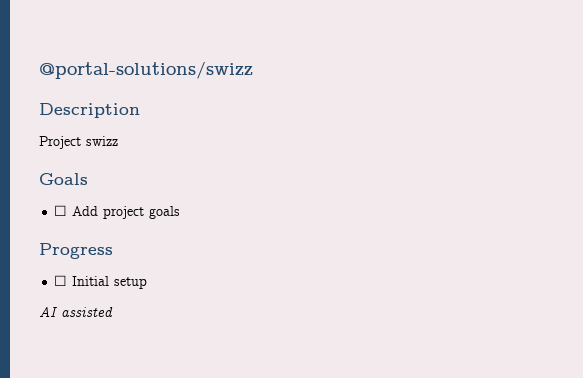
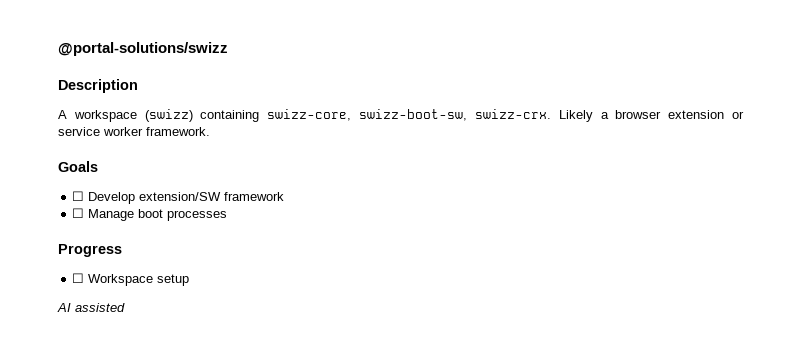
[39,136,118,149] [39,173,88,185] [54,205,181,219] Project swizz // Goals // ☐ Add project goals -> [58,109,745,122] [58,127,210,136] [58,161,98,172] [72,191,285,204] [72,208,228,221] A workspace (swizz) containing swizz-core, swizz-boot-sw, swizz-crx. Likely a browser extension or service worker framework. // Goals // ☐ Develop extension/SW framework // ☐ Manage boot processes
[72,276,110,286] Initial -> [88,274,154,286] Workspace

